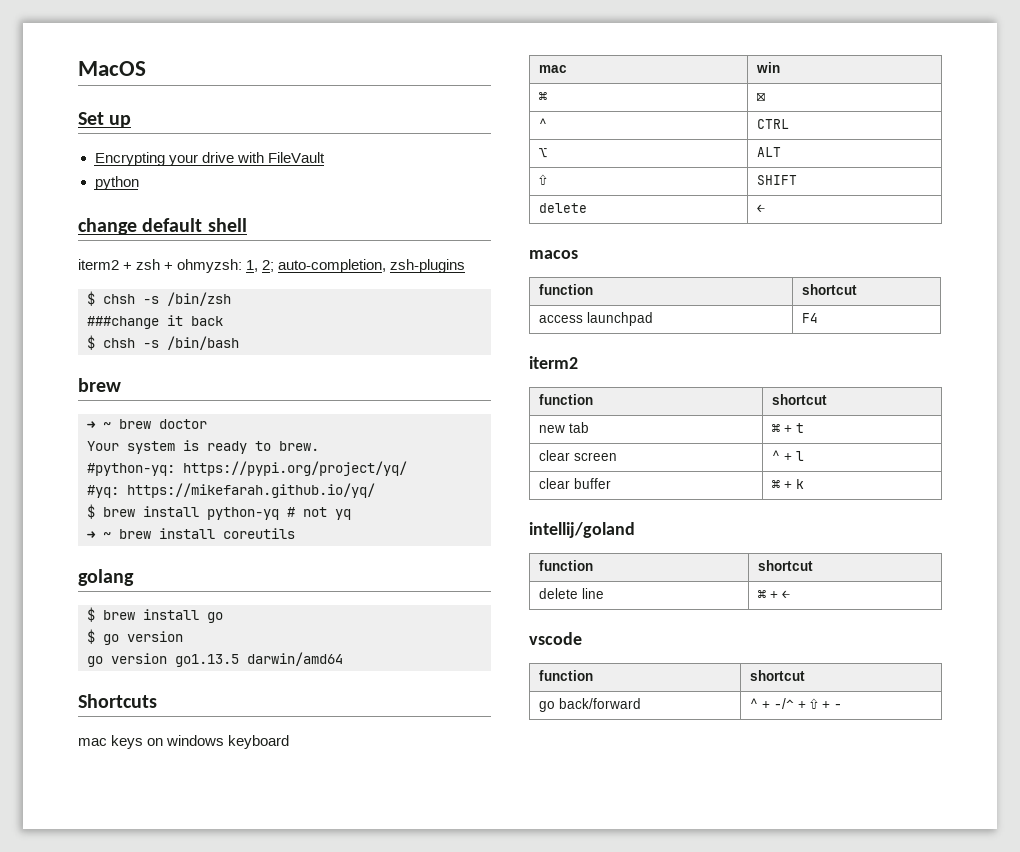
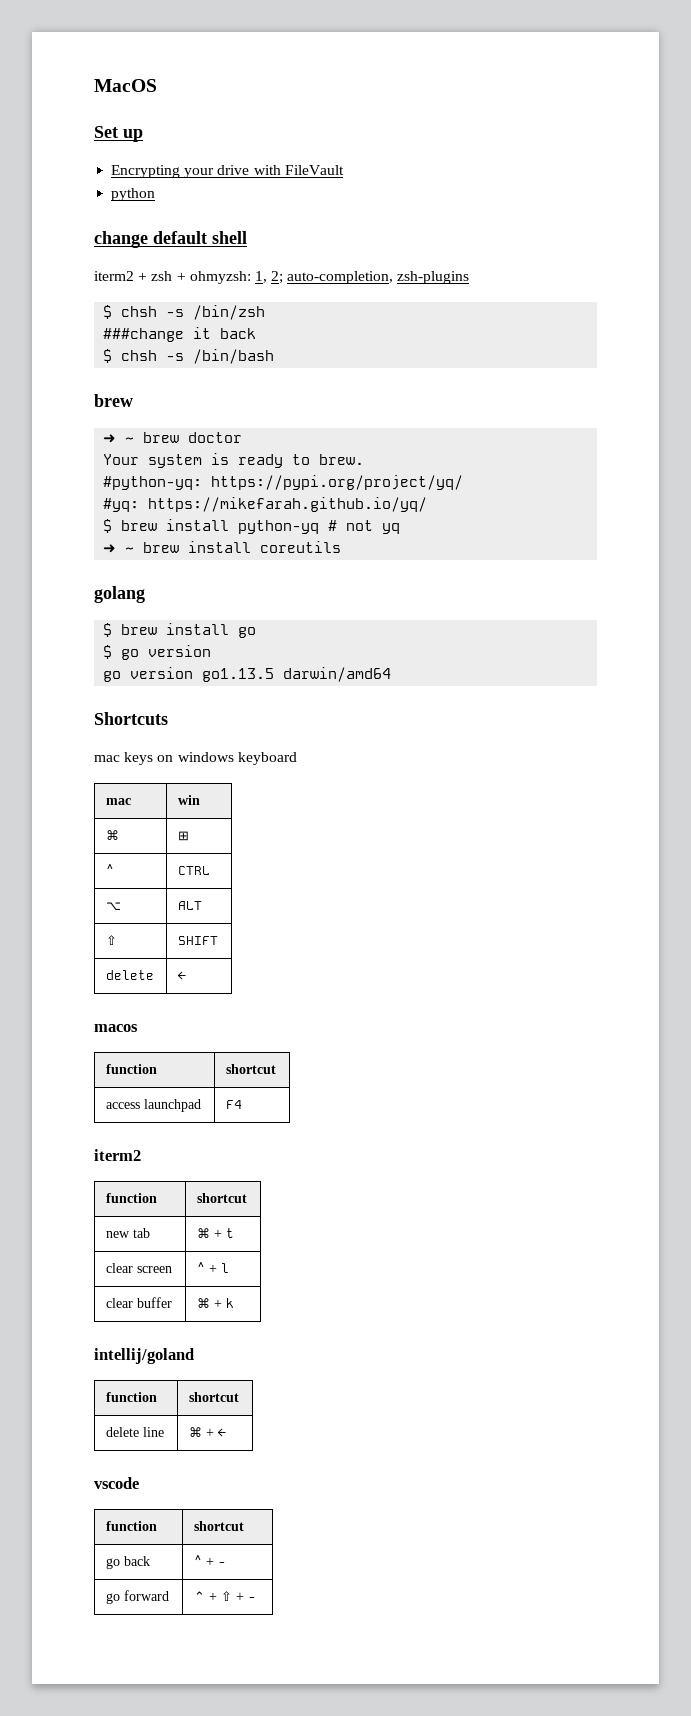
[559,698,642,709] [750,698,795,709] back/forward | ^ + -/⌃ -> [123,1556,150,1566] [193,1555,226,1566] [105,1590,169,1604] [193,1591,205,1601] back | ^ + - // go forward | ⌃

